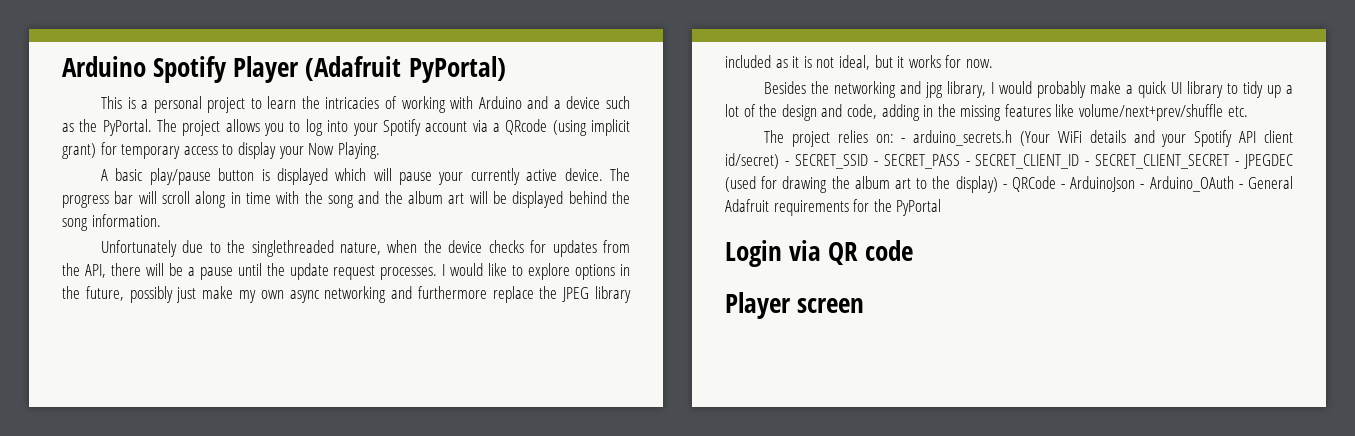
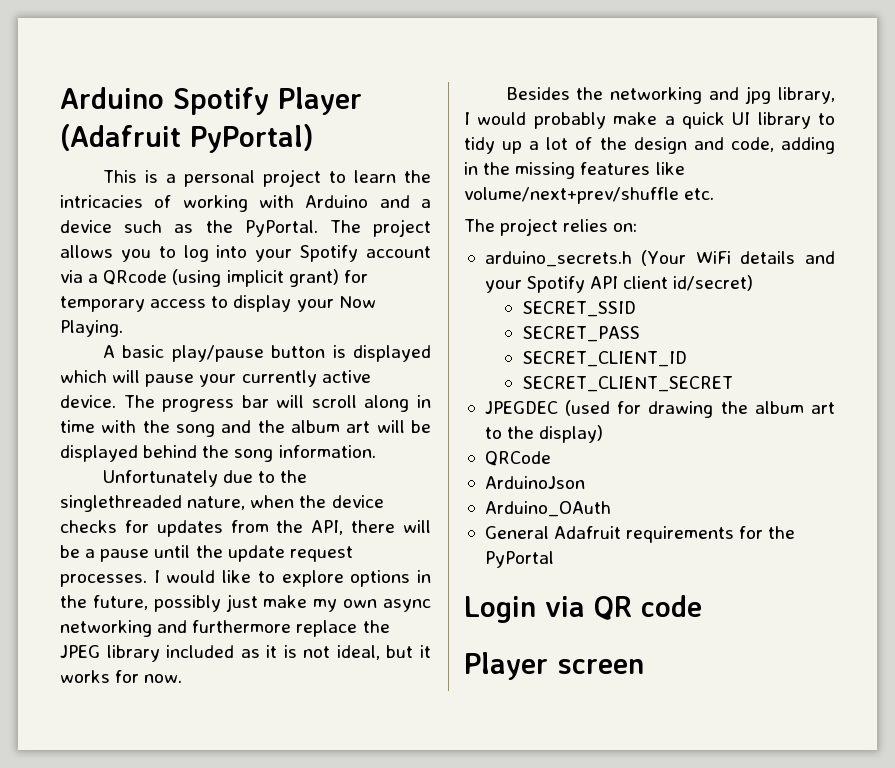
[901,138,906,143] - -> (638, 227) //
[784,161,789,166] - -> (754, 283) //
[873,161,878,166] - -> (636, 309) //
[965,161,970,166] - -> (640, 334) //
[1085,161,1090,166] - -> (687, 359) //
[1235,161,1240,166] - -> (733, 384) //
[1002,184,1007,189] - -> (604, 434) //
[1061,184,1066,189] - -> (551, 458) //
[1140,184,1145,189] - -> (585, 482) //
[1238,184,1243,189] - -> (611, 509) //

